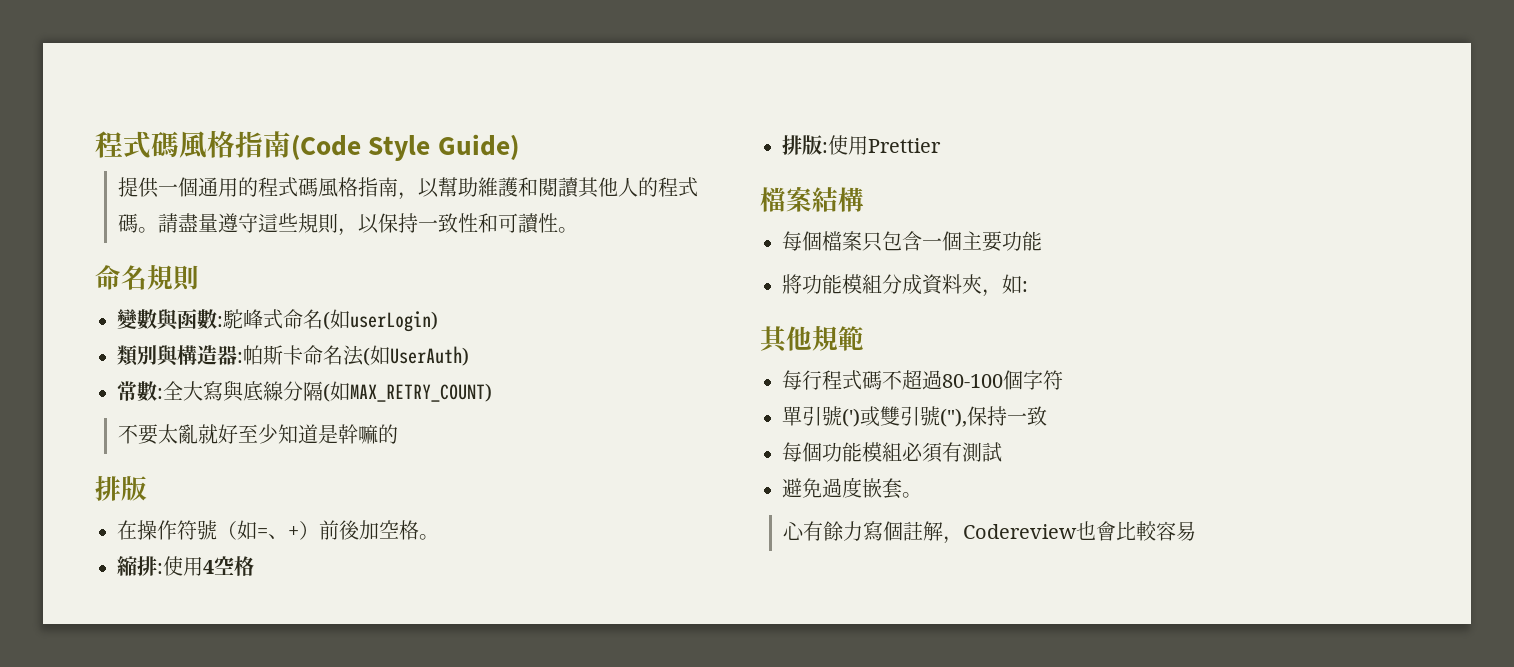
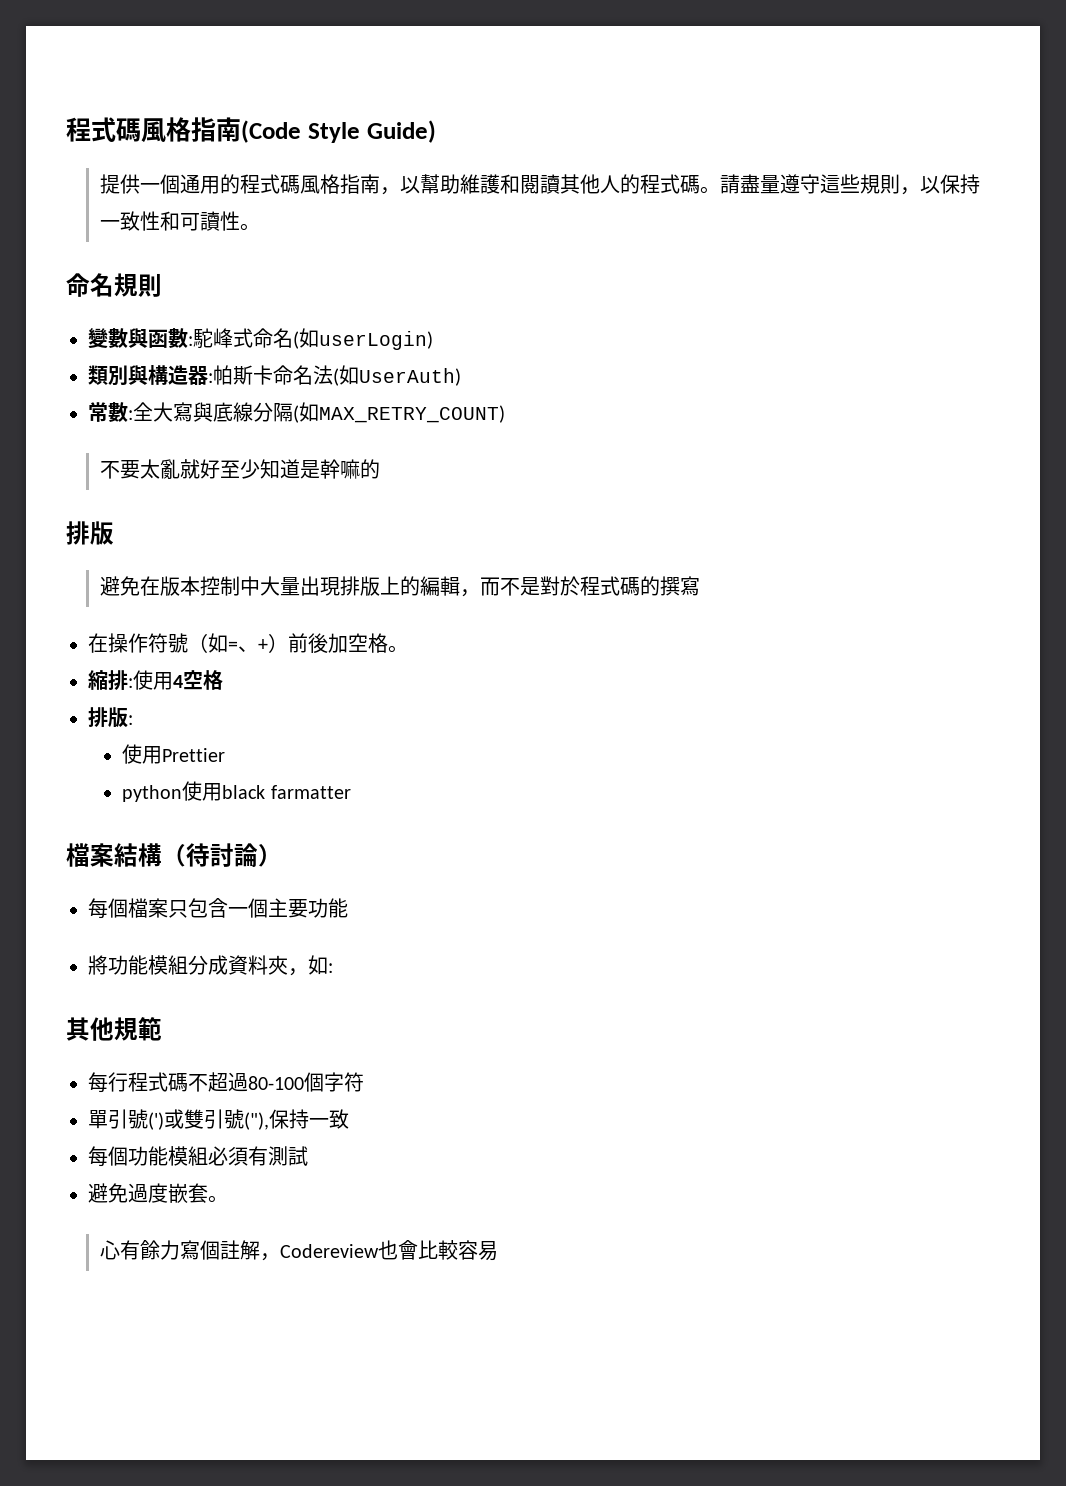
(147, 488) none -> [100,576,701,597] // 避免在版本控制中大量出現排版上的編輯，而不是對於程式碼的撰寫
(828, 147) none -> (133, 720) //
(941, 145) none -> [122,781,351,802] // python使用black farmatter
(864, 199) none -> [162,843,282,867] （待討論）

